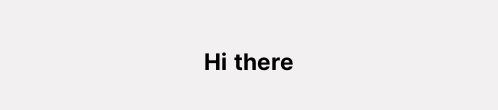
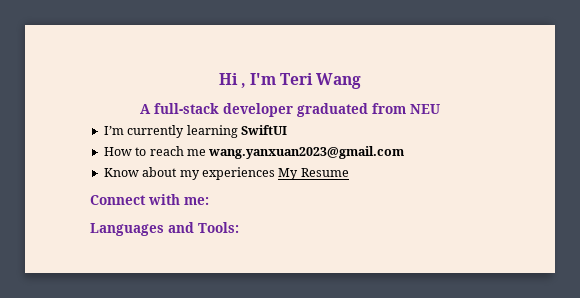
[233,53,294,71] there -> [240,73,362,89] [140,103,440,117] [103,125,287,138] [103,146,405,159] [103,167,349,180] [90,194,209,205] [90,222,239,236] , I'm Teri Wang // A full-stack developer graduated from NEU // I’m currently learning SwiftUI // How to reach me wang.yanxuan2023@gmail.com // Know about my experiences My Resume // Connect with me: // Languages and Tools:

